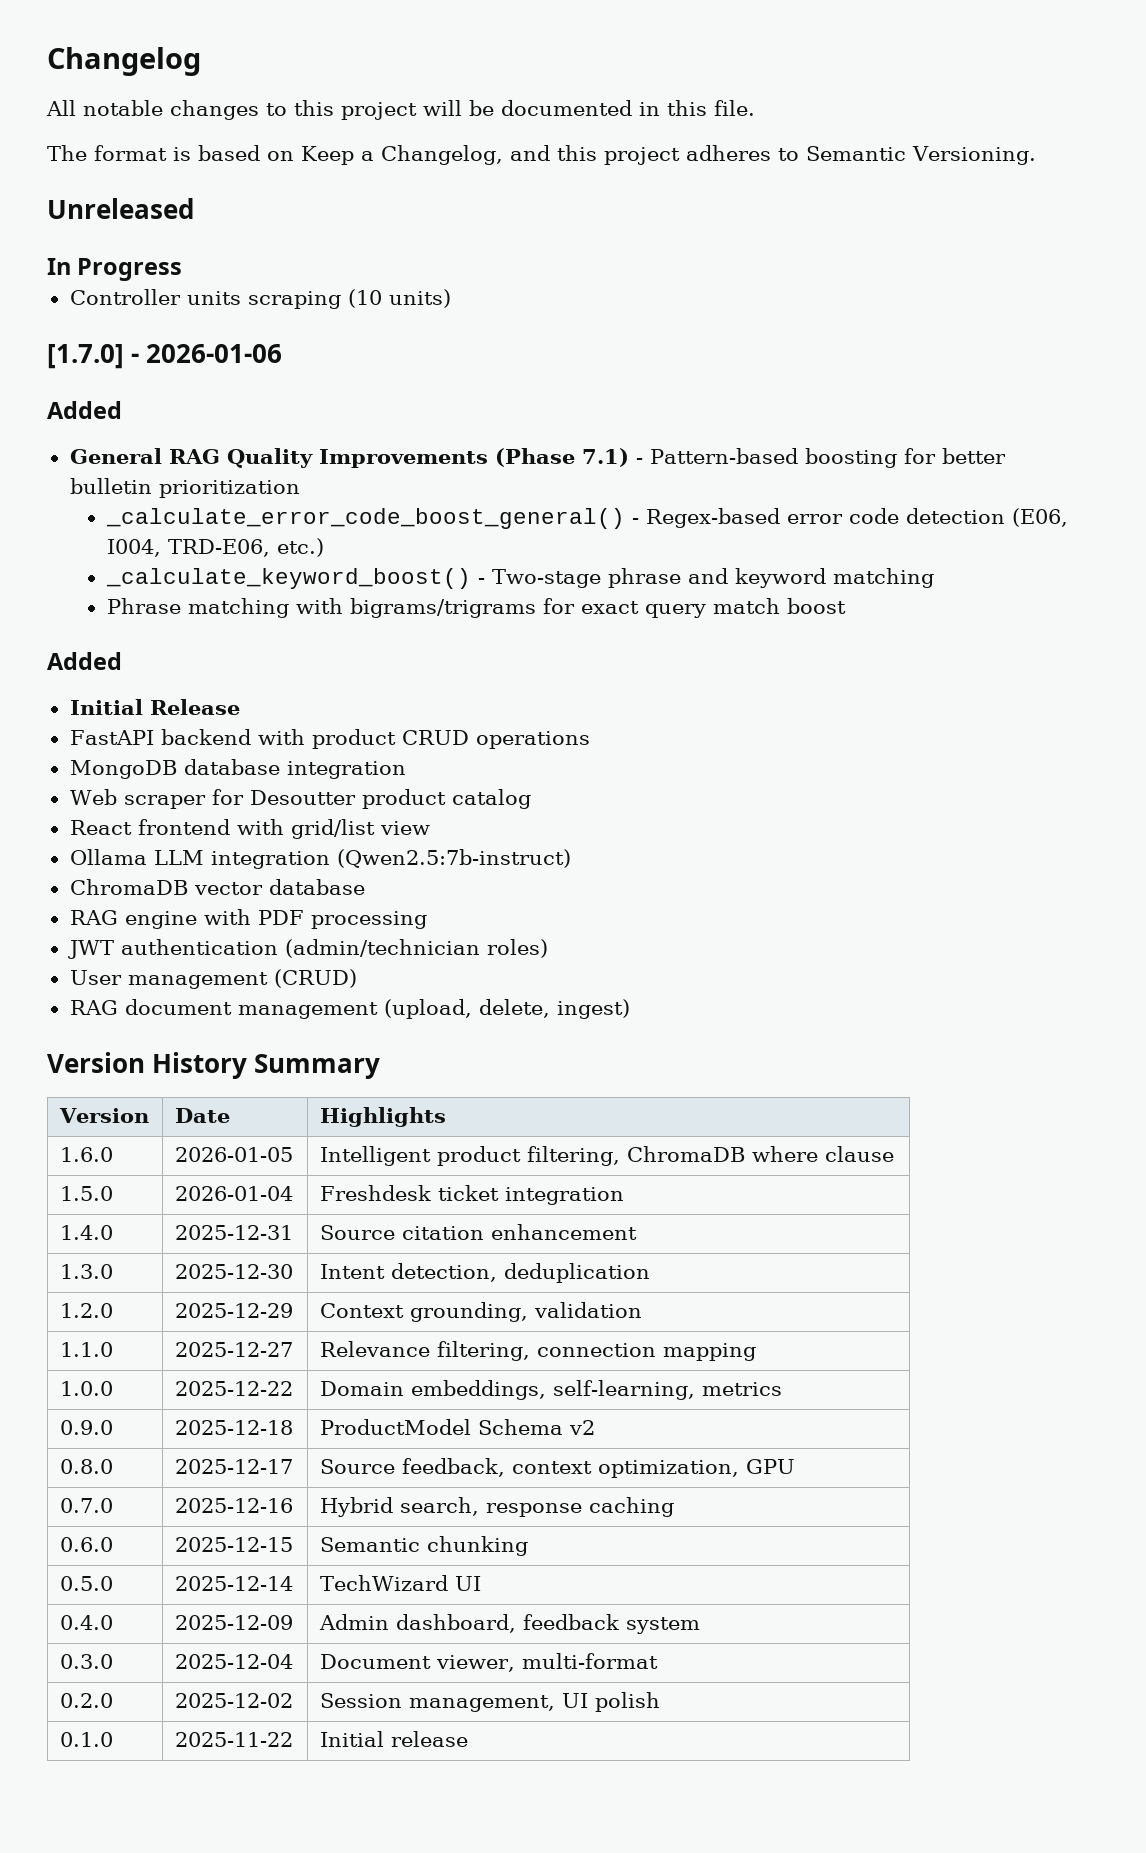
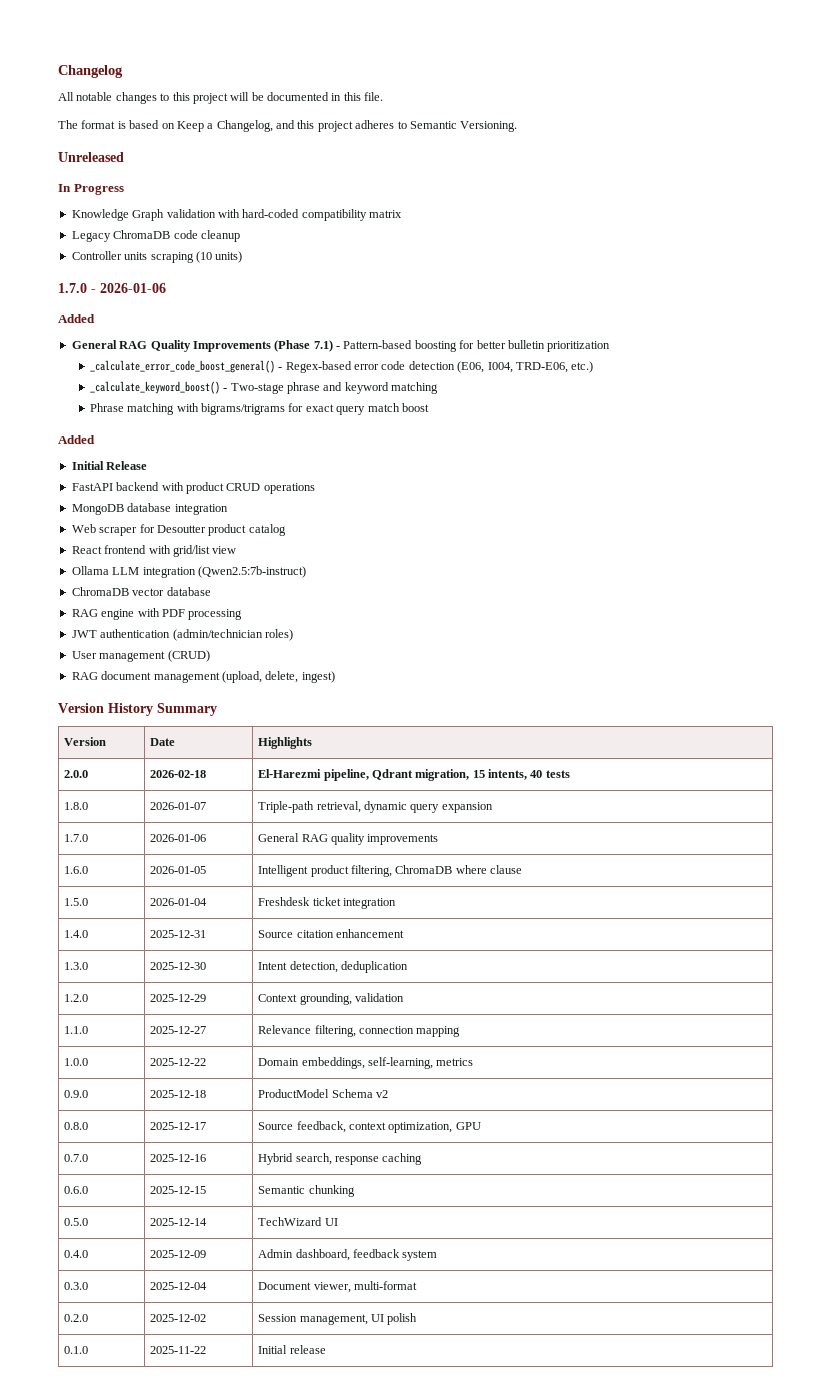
(183, 269) none -> [71,209,402,221] [71,230,240,242] // Knowledge Graph validation with hard-coded compatibility matrix // Legacy ChromaDB code cleanup
[47,344,124,369] [1.7.0] -> [58,283,87,293] 1.7.0
(446, 1117) none -> [64,770,89,778] [150,770,207,778] [258,769,570,781] [64,802,89,810] [150,802,207,810] [258,801,493,813] [64,834,89,842] [150,834,207,842] [258,833,439,845] // 2.0.0 | 2026-02-18 | El-Harezmi pipeline, Qdrant migration, 15 intents, 40 tests // 1.8.0 | 2026-01-07 | Triple-path retrieval, dynamic query expansion // 1.7.0 | 2026-01-06 | General RAG quality improvements

